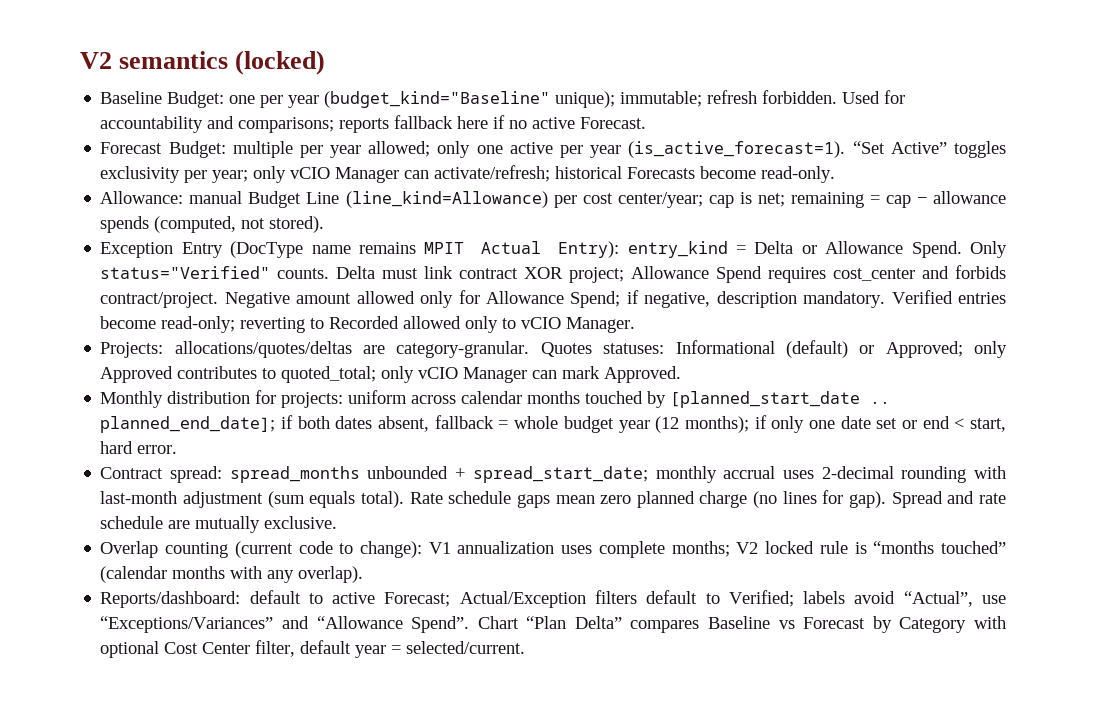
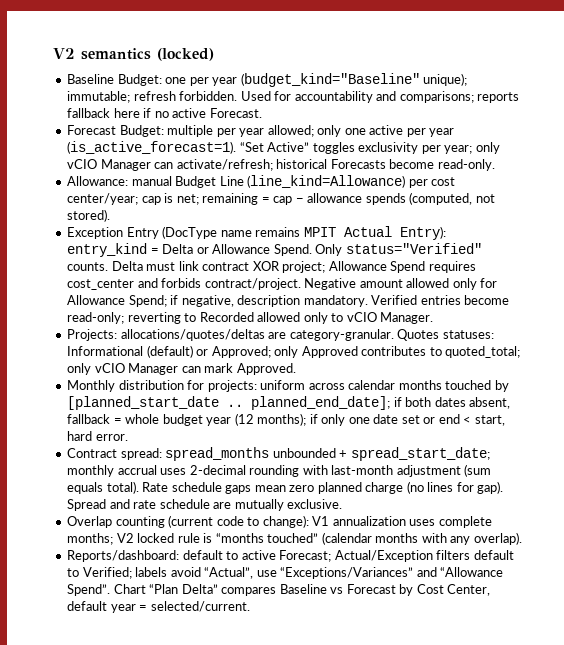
[899,616,1006,633] [100,640,296,658] Category with optional Cost Center filter, -> [416,584,491,596] Cost Center,

